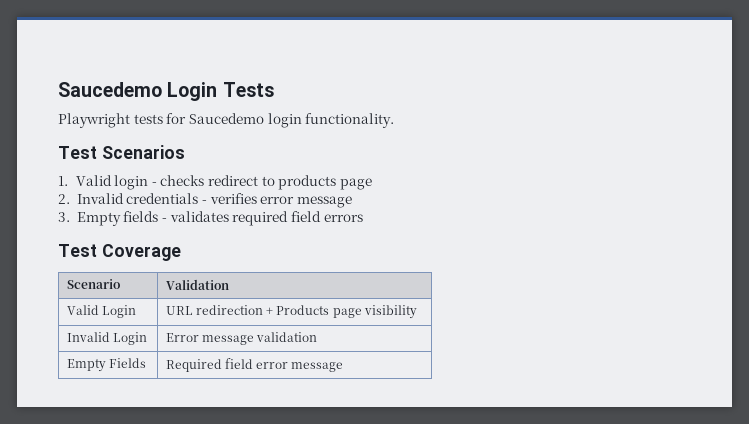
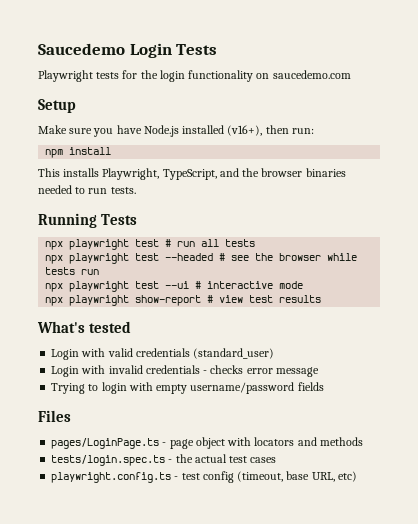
[188,113,395,128] [58,145,185,159] [58,175,373,190] [58,193,352,208] [58,211,363,226] [58,244,181,261] [66,279,120,289] [165,279,229,290] [66,305,136,318] [165,305,417,319] [66,332,147,345] [165,332,318,345] [66,358,146,372] [165,358,344,372] Saucedemo login functionality. // Test Scenarios // 1. Valid login - checks redirect to products page // 2. Invalid credentials - verifies error message // 3. Empty fields - validates required field errors // Test Coverage // Scenario | Validation // Valid Login | URL redirection + Products page visibility // Invalid Login | Error message validation // Empty Fields | Required field error message -> [140,70,351,82] [38,99,76,113] [38,125,314,137] [45,147,112,158] [38,168,346,180] [38,185,136,194] [38,213,138,228] [45,239,256,250] [45,253,358,264] [45,267,100,275] [45,281,304,292] [45,295,322,306] [37,321,132,333] [51,348,275,360] [51,365,319,377] [51,382,324,394] [38,410,71,422] [51,437,363,449] [51,454,277,466] [51,471,357,483] the login functionality on saucedemo.com // Setup // Make sure you have Node.js installed (v16+), then run: // npm install // This installs Playwright, TypeScript, and the browser binaries needed to run tests. // Running Tests // npx playwright test # run all tests // npx playwright test --headed # see the browser while tests run // npx playwright test --ui # interactive mode // npx playwright show-report # view test results // What's tested // Login with valid credentials (standard_user) // Login with invalid credentials - checks error message // Trying to login with empty username/password fields // Files // pages/LoginPage.ts - page object with locators and methods // tests/login.spec.ts - the actual test cases // playwright.config.ts - test config (timeout, base URL, etc)

